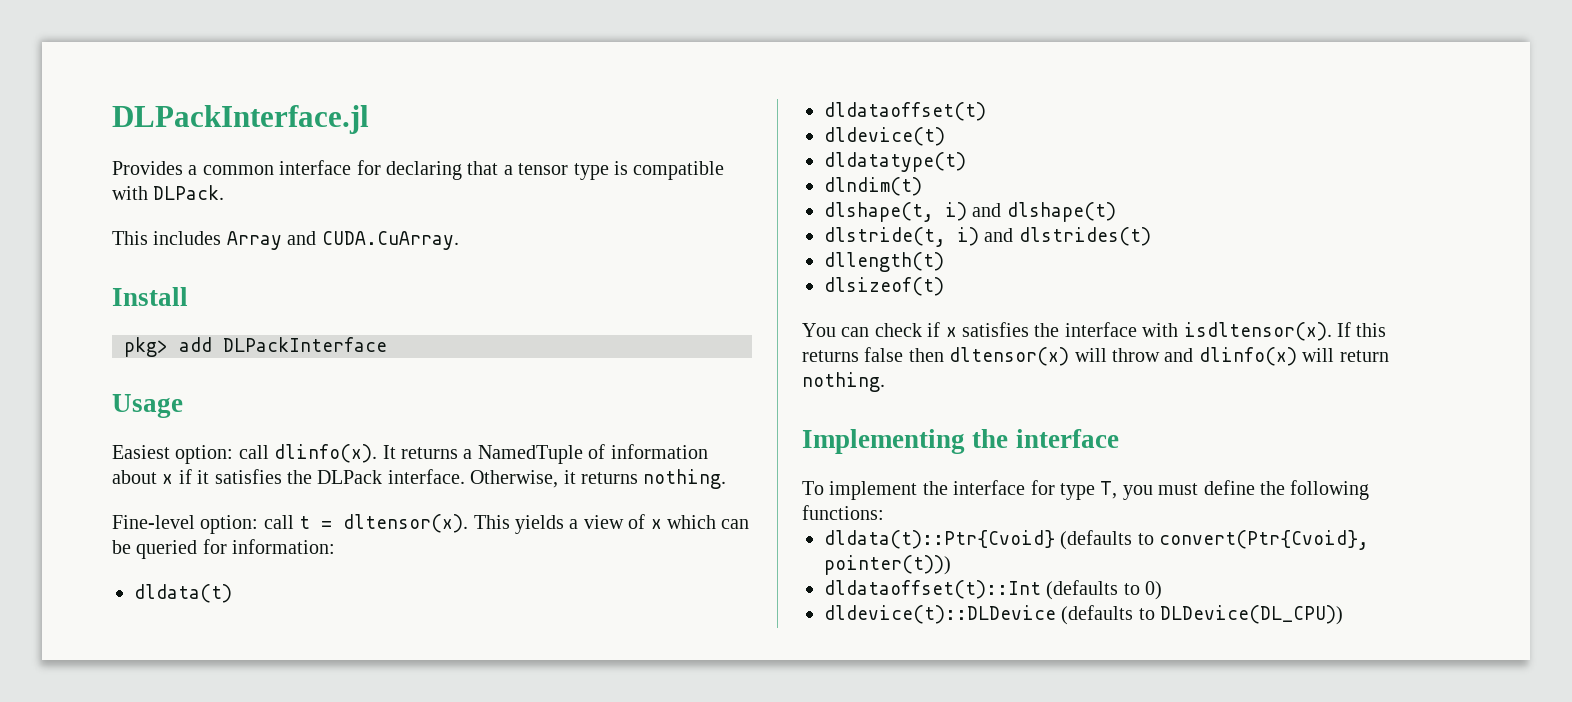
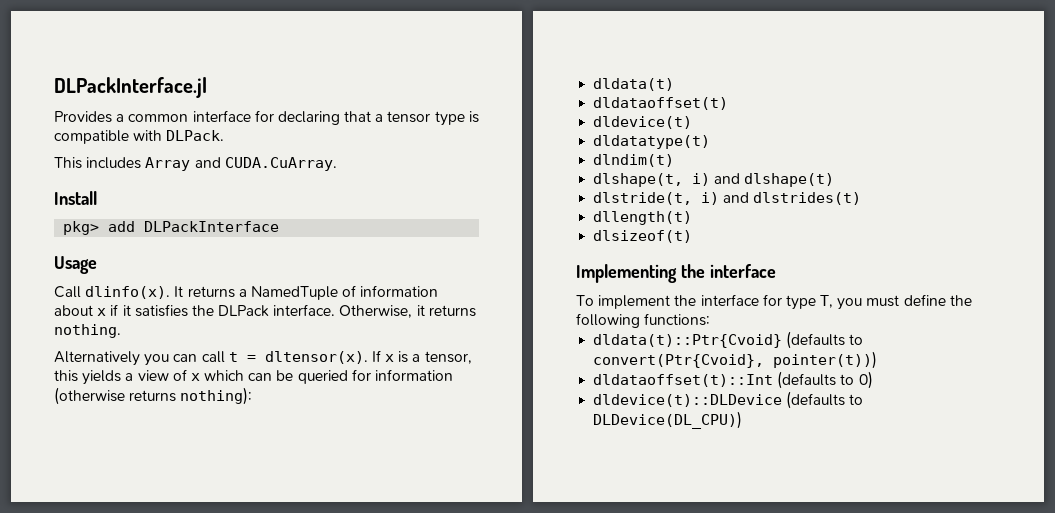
[112,445,269,464] Easiest option: call -> [54,286,81,298] Call
[112,515,259,534] Fine-level option: -> [54,351,198,366] Alternatively you can
[473,515,510,529] This -> [371,350,472,364] [54,370,78,382] If x is a tensor, this
[232,539,336,554] information: -> [375,369,454,381] [54,387,253,405] information (otherwise returns nothing):
[802,322,1387,341] [802,347,1389,366] [802,372,885,392] // You can check if x satisfies the interface with isdltensor(x). If this returns false then dltensor(x) will throw and dlinfo(x) will return nothing. -> (693, 236) none

